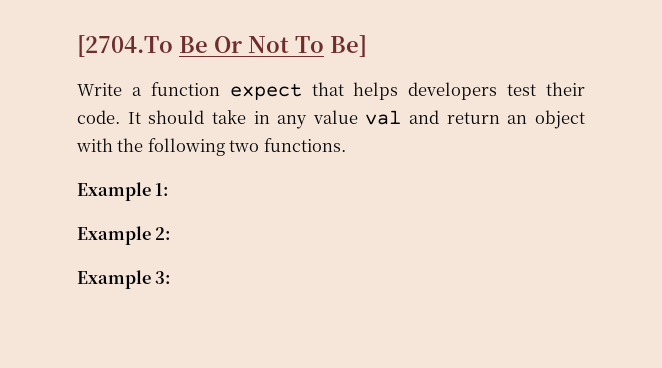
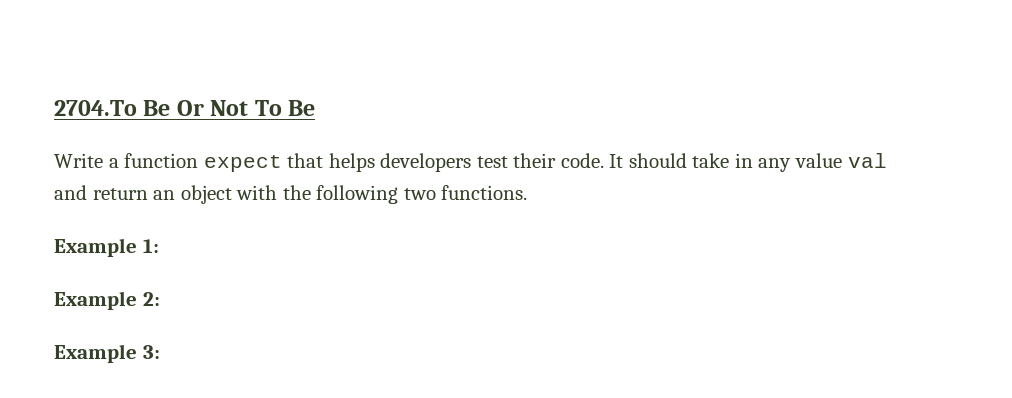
[77,35,173,57] [2704.To -> [54,100,137,116] 2704.To
[330,35,367,57] Be] -> [288,100,316,116] Be

